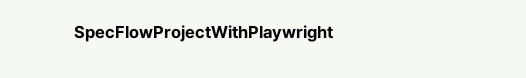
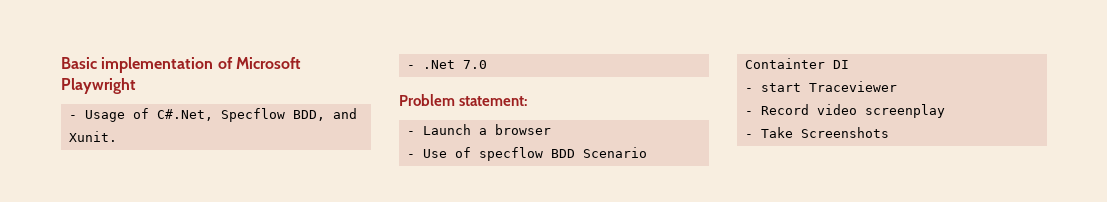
[74,25,333,42] SpecFlowProjectWithPlaywright -> [61,57,301,73] [61,78,136,94] [69,108,358,122] [69,131,118,142] [407,60,488,69] [399,94,528,106] [407,124,552,135] [407,147,648,161] [745,58,850,69] [745,81,898,92] [745,104,946,118] [745,127,890,138] Basic implementation of Microsoft Playwright // - Usage of C#.Net, Specflow BDD, and Xunit. // - .Net 7.0 // Problem statement: // - Launch a browser // - Use of specflow BDD Scenario Containter DI // - start Traceviewer // - Record video screenplay // - Take Screenshots

